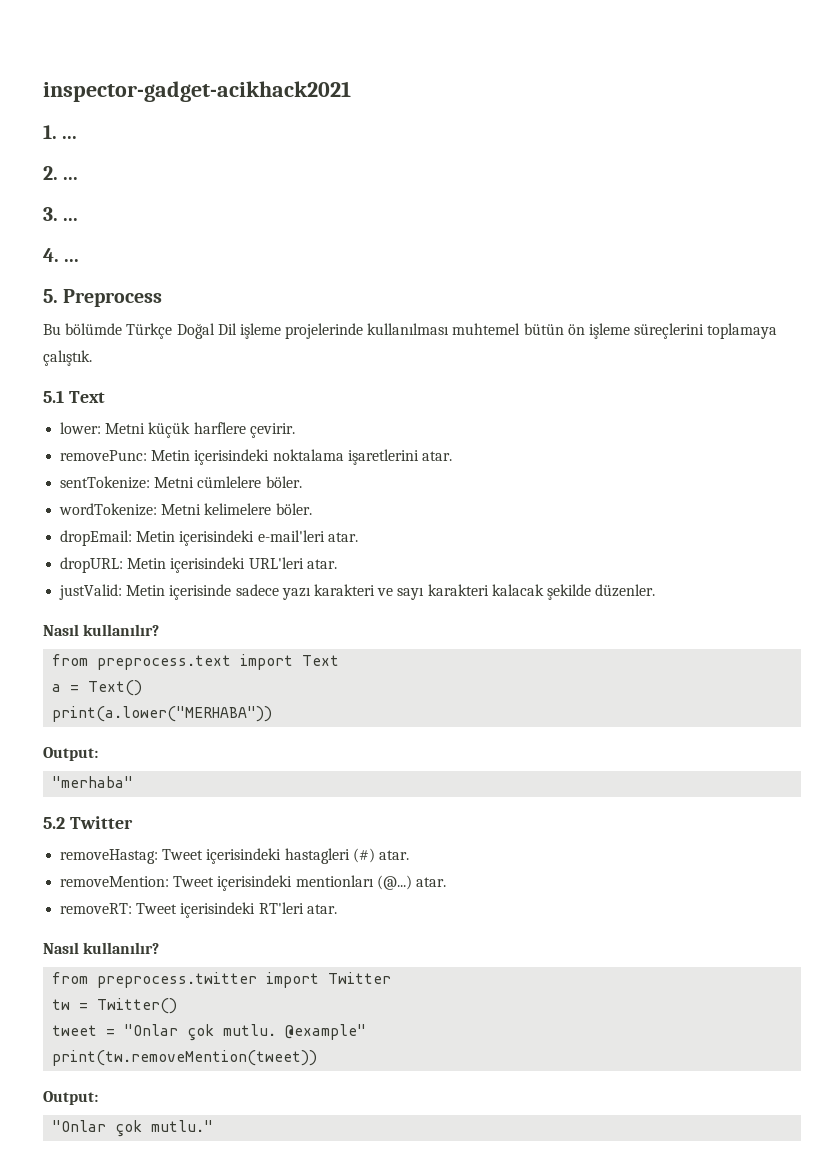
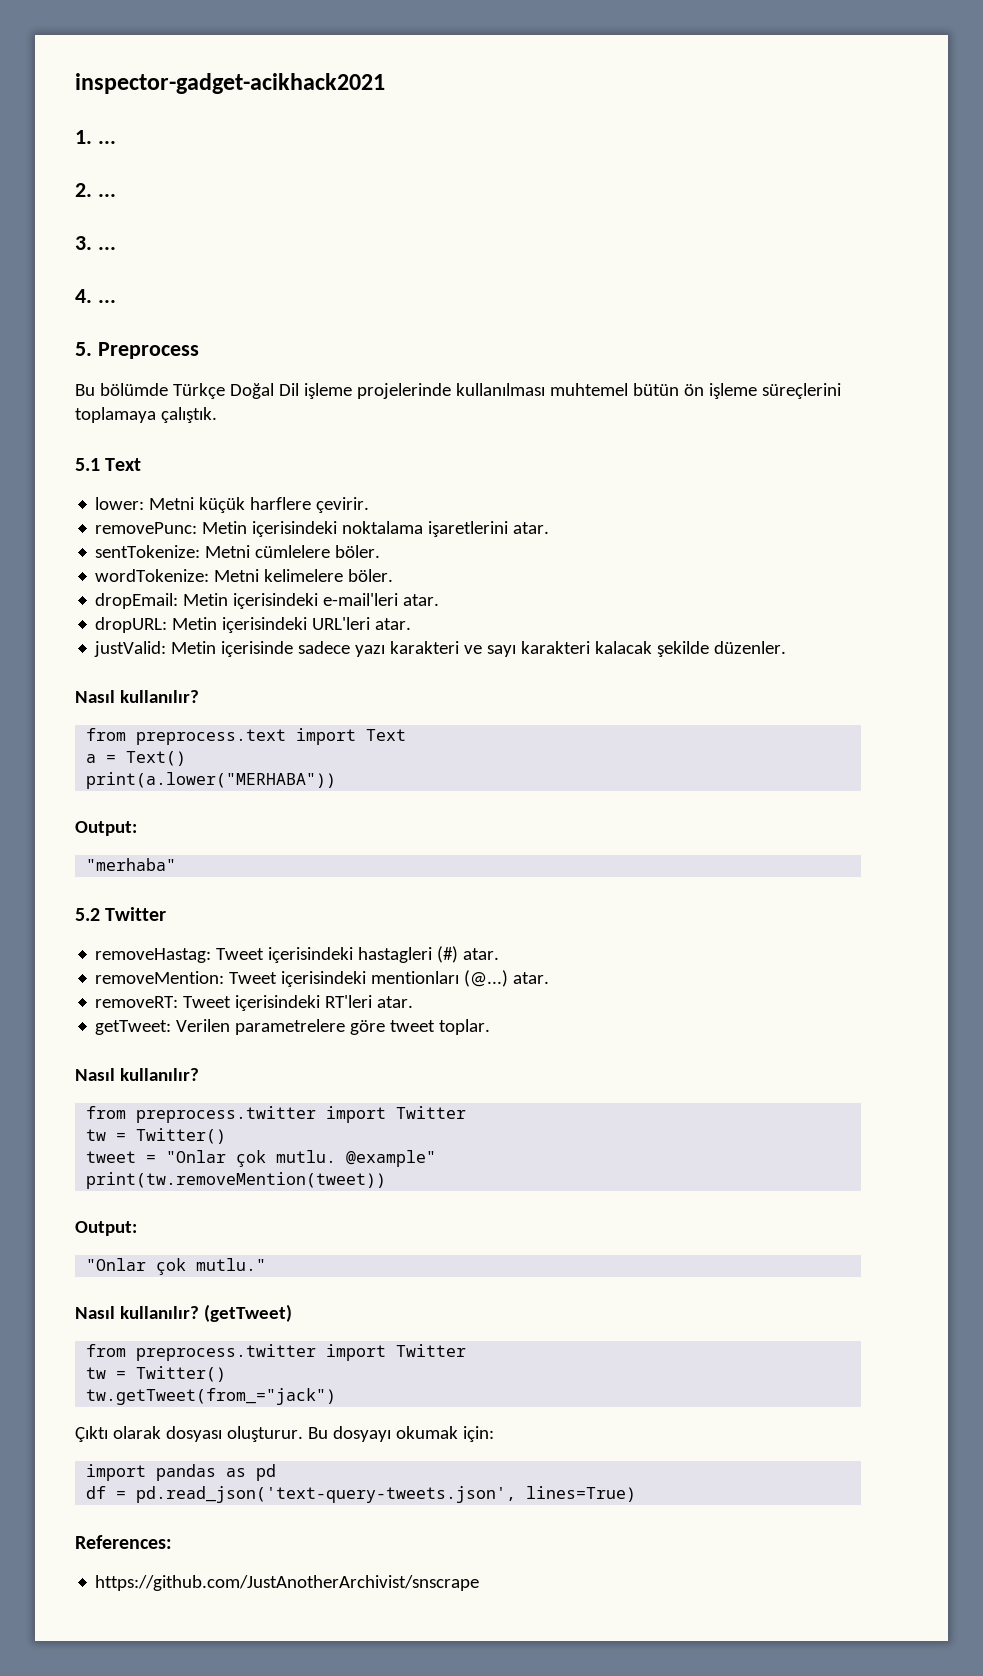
(337, 909) none -> [95,1019,491,1035] // getTweet: Verilen parametrelere göre tweet toplar.
(214, 1126) none -> [75,1304,292,1322] [86,1344,467,1361] [86,1366,227,1382] [86,1388,337,1405] [75,1426,494,1442] [86,1464,277,1481] [86,1486,637,1503] [75,1535,172,1549] [95,1575,480,1591] // Nasıl kullanılır? (getTweet) // from preprocess.twitter import Twitter // tw = Twitter() // tw.getTweet(from_="jack") // Çıktı olarak dosyası oluşturur. Bu dosyayı okumak için: // import pandas as pd // df = pd.read_json('text-query-tweets.json', lines=True) // References: // https://github.com/JustAnotherArchivist/snscrape

